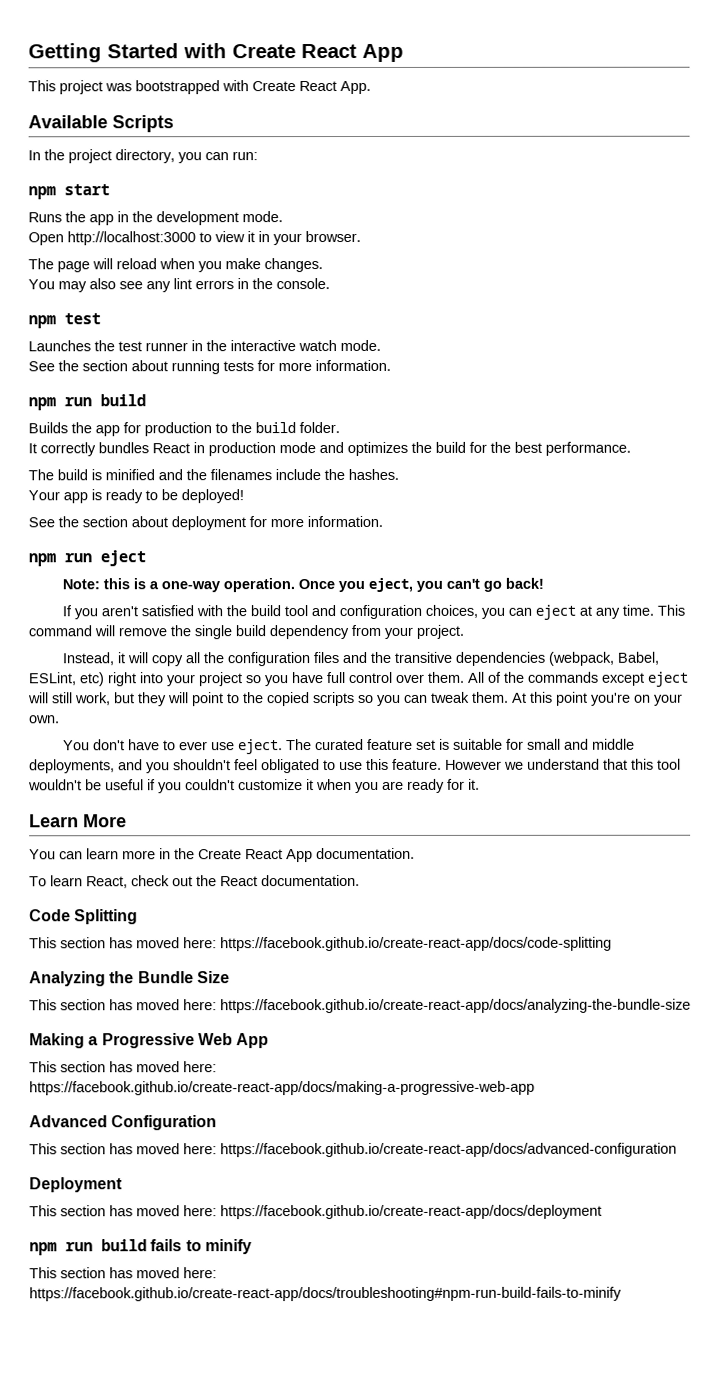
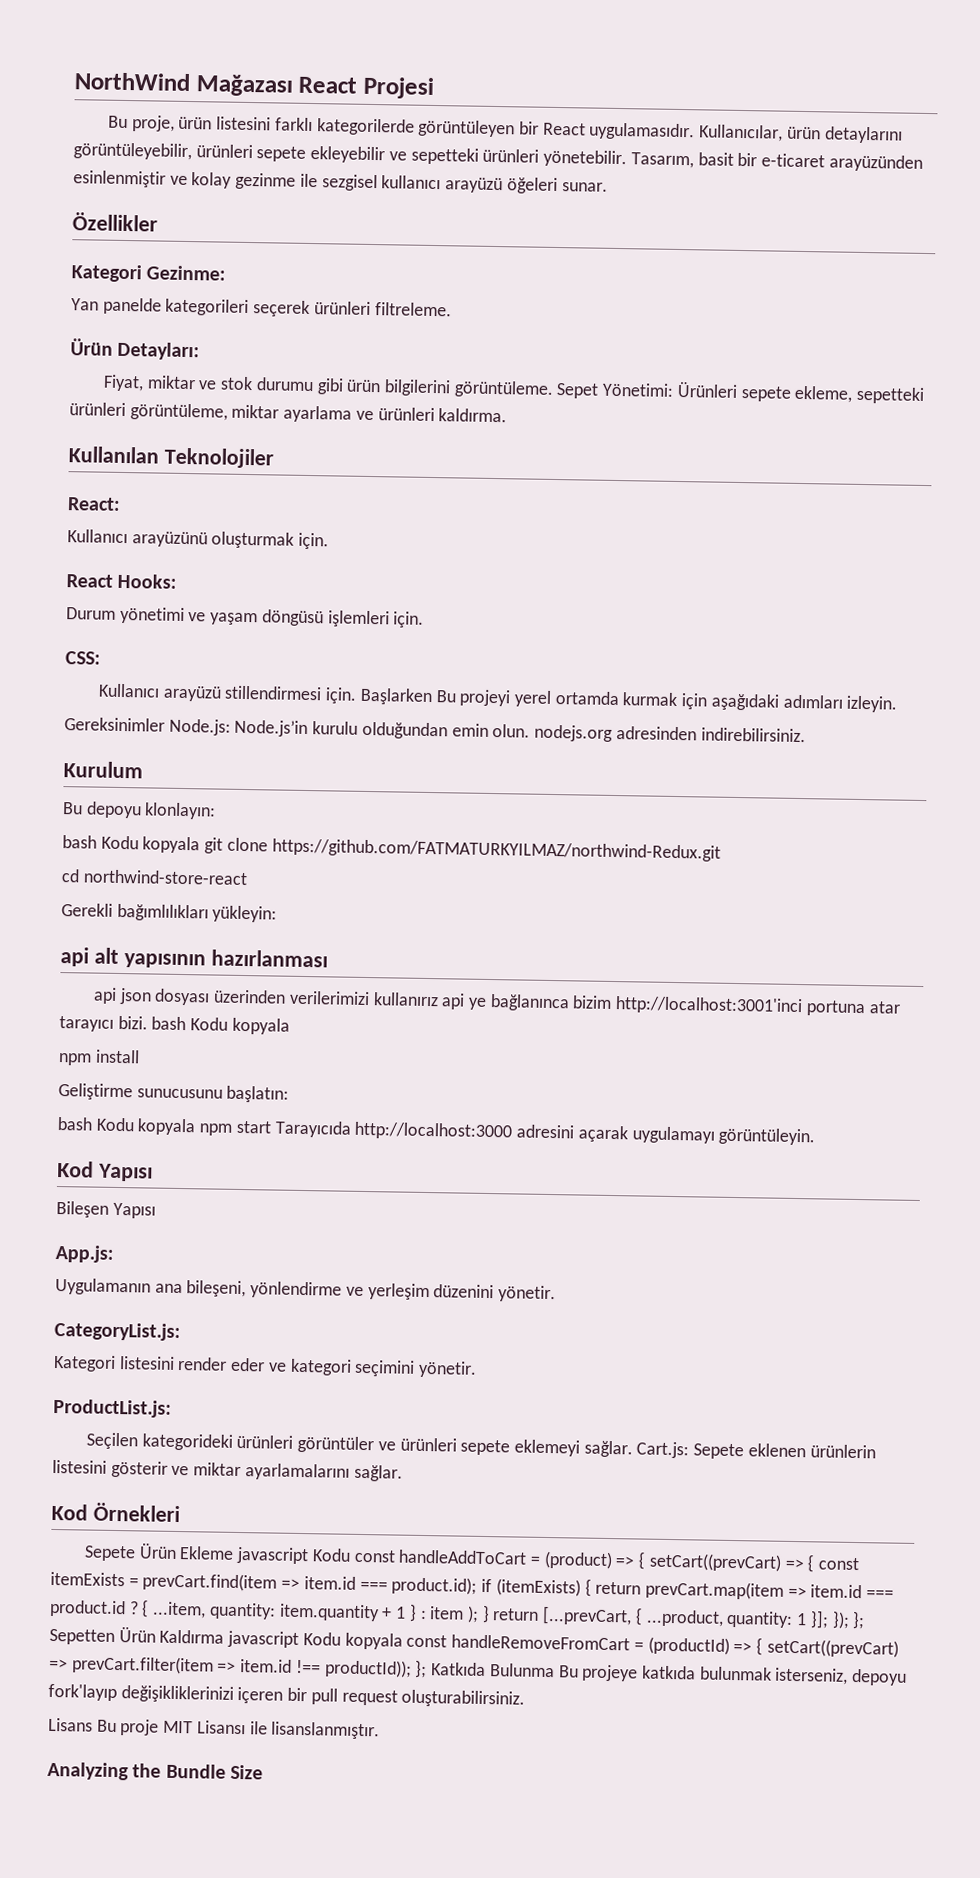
[28,43,404,63] [28,80,371,95] [28,115,174,133] [28,149,258,164] [28,184,110,200] [28,211,283,226] [28,230,361,246] [28,258,323,273] [28,278,330,293] [28,313,101,329] [28,339,381,352] [28,359,391,375] [28,394,146,411] [28,422,340,437] [28,441,631,457] [28,468,399,481] [28,489,244,504] [28,515,383,531] [28,550,146,567] [61,577,544,593] [61,604,685,620] [28,624,464,640] [61,651,659,667] [28,671,688,687] [28,691,683,707] [29,715,60,724] [62,738,635,755] [29,758,681,774] [28,778,480,794] [29,814,127,828] [29,847,415,863] [29,875,360,889] [29,909,139,925] [29,936,612,952] [29,971,230,987] [29,998,691,1014] [29,1033,270,1049] [29,1061,217,1073] [29,1080,535,1096] [29,1115,218,1131] [29,1142,677,1158] [29,1177,123,1193] [29,1204,602,1220] [29,1239,252,1256] [29,1267,217,1279] [29,1286,622,1302] Getting Started with Create React App // This project was bootstrapped with Create React App. // Available Scripts // In the project directory, you can run: // npm start // Runs the app in the development mode. // Open http://localhost:3000 to view it in your browser. // The page will reload when you make changes. // You may also see any lint errors in the console. // npm test // Launches the test runner in the interactive watch mode. // See the section about running tests for more information. // npm run build // Builds the app for production to the build folder. // It correctly bundles React in production mode and optimizes the build for the best performance. // The build is minified and the filenames include the hashes. // Your app is ready to be deployed! // See the section about deployment for more information. // npm run eject // Note: this is a one-way operation. Once you eject, you can't go back! // If you aren't satisfied with the build tool and configuration choices, you can eject at any time. This command will remove the single build dependency from your project. // Instead, it will copy all the configuration files and the transitive dependencies (webpack, Babel, ESLint, etc) right into your project so you have full control over them. All of the commands except eject will still work, but they will point to the copied scripts so you can tweak them. At this point you're on your own. // You don't have to ever use eject. The curated feature set is suitable for small and middle deployments, and you shouldn't feel obligated to use this feature. However we understand that this tool wouldn't be useful if you couldn't customize it when you are ready for it. // Learn More // You can learn more in the Create React App documentation. // To learn React, check out the React documentation. // Code Splitting // This section has moved here: https://facebook.github.io/create-react-app/docs/code-splitting // Analyzing the Bundle Size // This section has moved here: https://facebook.github.io/create-react-app/docs/analyzing-the-bundle-size // Making a Progressive Web App // This section has moved here: https://facebook.github.io/create-react-app/docs/making-a-progressive-web-app // Advanced Configuration // This section has moved here: https://facebook.github.io/create-react-app/docs/advanced-configuration // Deployment // This section has moved here: https://facebook.github.io/create-react-app/docs/deployment // npm run build fails to minify // This section has moved here: https://facebook.github.io/create-react-app/docs/troubleshooting#npm-run-build-fails-to-minify -> [74,72,434,99] [107,115,903,144] [73,142,923,172] [73,170,608,194] [72,212,158,232] [71,264,227,283] [71,297,452,317] [70,338,201,361] [102,374,926,404] [69,402,508,423] [68,446,274,469] [67,497,121,511] [67,529,330,550] [66,573,178,589] [66,606,425,628] [65,651,101,665] [97,683,898,713] [64,717,806,743] [63,761,143,779] [62,801,217,820] [62,835,721,862] [61,869,248,886] [61,903,278,923] [60,947,328,969] [92,987,901,1017] [59,1015,290,1035] [58,1049,140,1066] [58,1083,290,1103] [57,1117,816,1146] [57,1161,153,1182] [56,1201,156,1219] [55,1244,114,1263] [55,1277,557,1303] [54,1321,181,1342] [53,1354,478,1378] [53,1398,172,1418] [85,1432,876,1460] [52,1459,403,1482] [51,1502,180,1523] [83,1543,861,1573] [50,1571,895,1600] [49,1599,866,1630] [49,1627,899,1658] [49,1655,908,1686] [48,1683,526,1708] [48,1717,381,1740] [47,1761,263,1781] NorthWind Mağazası React Projesi // Bu proje, ürün listesini farklı kategorilerde görüntüleyen bir React uygulamasıdır. Kullanıcılar, ürün detaylarını görüntüleyebilir, ürünleri sepete ekleyebilir ve sepetteki ürünleri yönetebilir. Tasarım, basit bir e-ticaret arayüzünden esinlenmiştir ve kolay gezinme ile sezgisel kullanıcı arayüzü öğeleri sunar. // Özellikler // Kategori Gezinme: // Yan panelde kategorileri seçerek ürünleri filtreleme. // Ürün Detayları: // Fiyat, miktar ve stok durumu gibi ürün bilgilerini görüntüleme. Sepet Yönetimi: Ürünleri sepete ekleme, sepetteki ürünleri görüntüleme, miktar ayarlama ve ürünleri kaldırma. // Kullanılan Teknolojiler // React: // Kullanıcı arayüzünü oluşturmak için. // React Hooks: // Durum yönetimi ve yaşam döngüsü işlemleri için. // CSS: // Kullanıcı arayüzü stillendirmesi için. Başlarken Bu projeyi yerel ortamda kurmak için aşağıdaki adımları izleyin. // Gereksinimler Node.js: Node.js’in kurulu olduğundan emin olun. nodejs.org adresinden indirebilirsiniz. // Kurulum // Bu depoyu klonlayın: // bash Kodu kopyala git clone https://github.com/FATMATURKYILMAZ/northwind-Redux.git // cd northwind-store-react // Gerekli bağımlılıkları yükleyin: // api alt yapısının hazırlanması // api json dosyası üzerinden verilerimizi kullanırız api ye bağlanınca bizim http://localhost:3001'inci portuna atar tarayıcı bizi. bash Kodu kopyala // npm install // Geliştirme sunucusunu başlatın: // bash Kodu kopyala npm start Tarayıcıda http://localhost:3000 adresini açarak uygulamayı görüntüleyin. // Kod Yapısı // Bileşen Yapısı // App.js: // Uygulamanın ana bileşeni, yönlendirme ve yerleşim düzenini yönetir. // CategoryList.js: // Kategori listesini render eder ve kategori seçimini yönetir. // ProductList.js: // Seçilen kategorideki ürünleri görüntüler ve ürünleri sepete eklemeyi sağlar. Cart.js: Sepete eklenen ürünlerin listesini gösterir ve miktar ayarlamalarını sağlar. // Kod Örnekleri // Sepete Ürün Ekleme javascript Kodu const handleAddToCart = (product) => { setCart((prevCart) => { const itemExists = prevCart.find(item => item.id === product.id); if (itemExists) { return prevCart.map(item => item.id === product.id ? { ...item, quantity: item.quantity + 1 } : item ); } return [...prevCart, { ...product, quantity: 1 }]; }); }; Sepetten Ürün Kaldırma javascript Kodu kopyala const handleRemoveFromCart = (productId) => { setCart((prevCart) => prevCart.filter(item => item.id !== productId)); }; Katkıda Bulunma Bu projeye katkıda bulunmak isterseniz, depoyu fork'layıp değişikliklerinizi içeren bir pull request oluşturabilirsiniz. // Lisans Bu proje MIT Lisansı ile lisanslanmıştır. // Analyzing the Bundle Size

